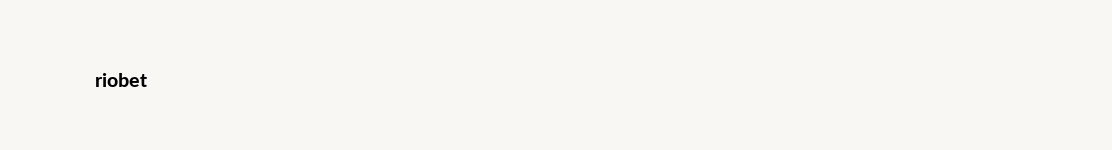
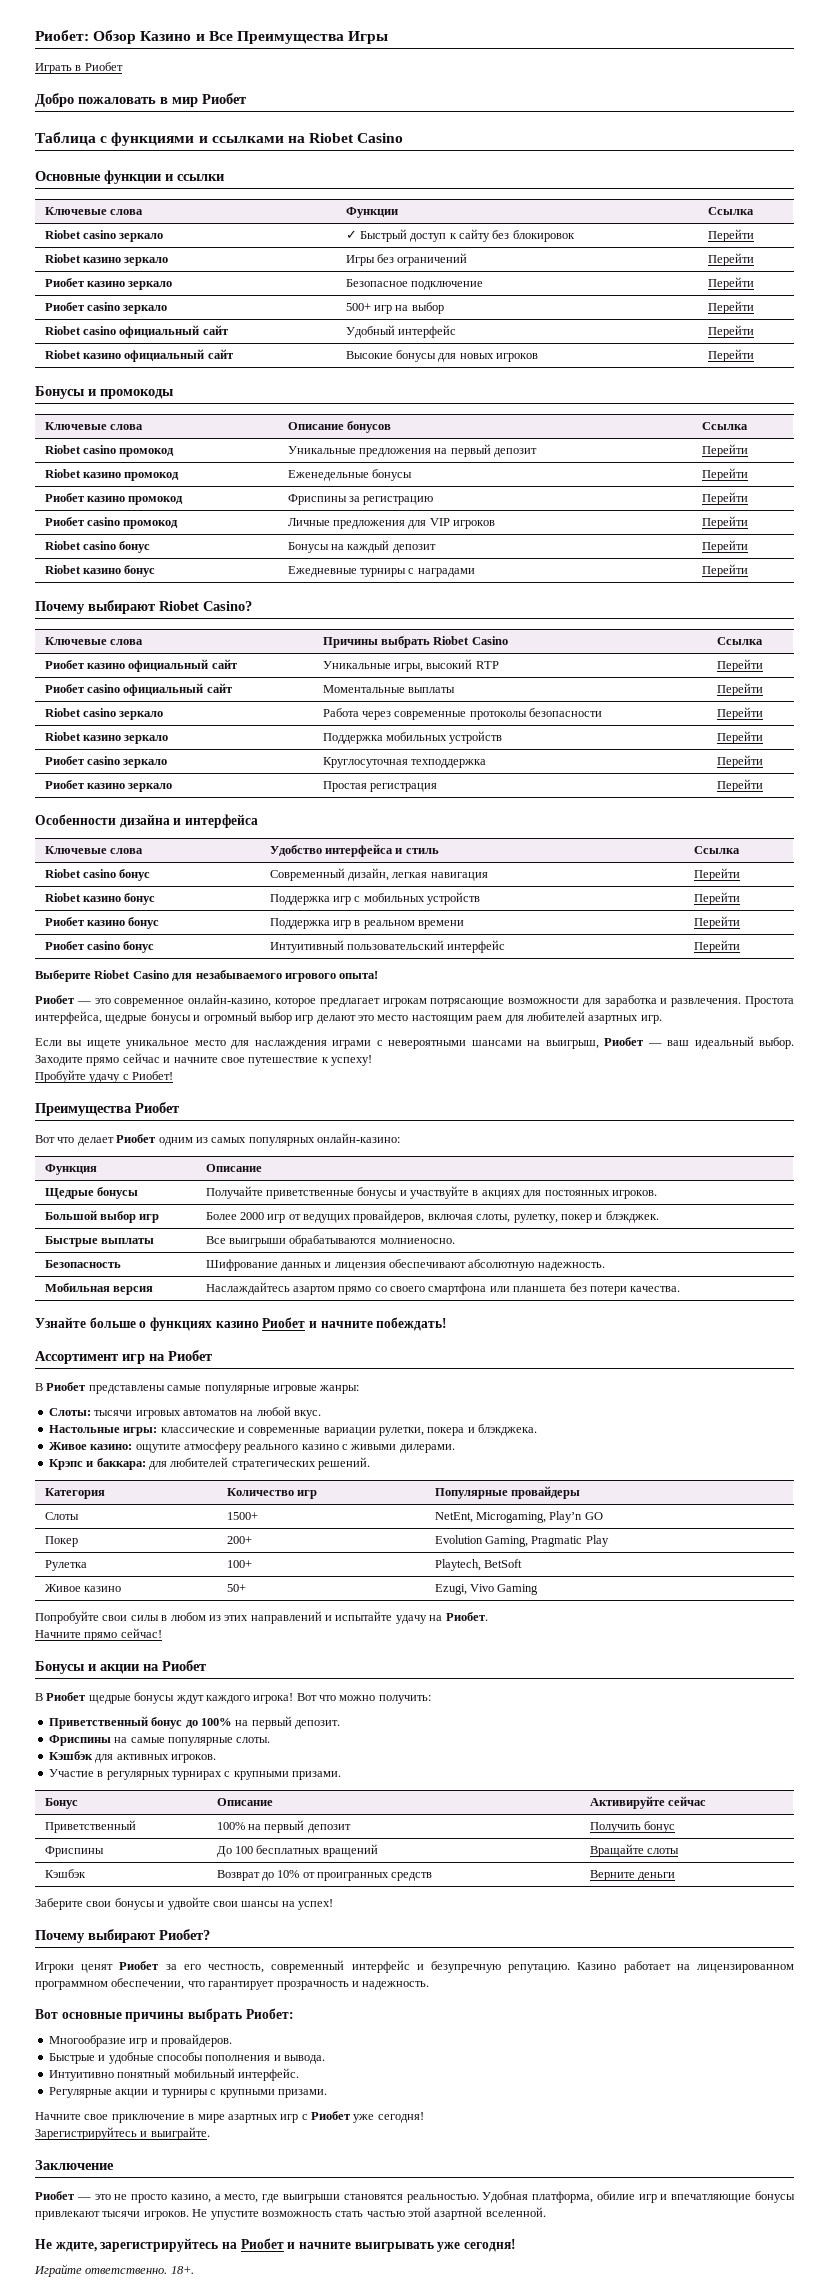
[95,73,147,87] riobet -> [35,30,389,44] [35,62,123,74] [35,93,246,107] [35,132,404,146] [35,170,224,184] [44,207,143,215] [345,207,398,218] [707,207,754,215] [44,230,164,242] [345,229,575,242] [707,229,754,242] [44,254,169,266] [345,253,468,266] [707,253,754,266] [44,278,173,290] [345,279,483,290] [707,277,754,290] [44,302,168,314] [345,302,444,314] [707,301,754,314] [44,325,228,338] [345,325,456,338] [707,325,754,338] [44,349,233,362] [345,350,539,362] [707,349,754,362] [35,386,173,399] [44,422,143,430] [287,421,391,433] [701,422,748,430] [44,445,175,457] [287,444,538,457] [701,444,748,457] [44,469,180,481] [287,469,412,481] [701,468,748,481] [44,493,184,505] [287,494,434,505] [701,492,748,505] [44,517,179,529] [287,518,496,529] [701,516,748,529] [44,541,151,553] [287,540,436,553] [701,540,748,553] [44,565,156,577] [287,566,475,577] [701,564,748,577] [35,600,252,614] [44,637,143,645] [322,636,508,648] [716,637,763,645] [44,659,237,672] [322,659,499,672] [716,659,763,672] [44,683,232,696] [322,685,455,693] [716,683,763,696] [44,708,164,720] [322,708,603,720] [716,707,763,720] [44,732,169,744] [322,731,503,744] [716,731,763,744] [44,756,168,768] [322,757,486,768] [716,755,763,768] [44,780,173,792] [322,781,437,792] [716,779,763,792] [35,814,258,828] [44,846,143,854] [269,844,439,857] [693,846,740,854] [44,869,151,881] [269,868,488,881] [693,868,740,881] [44,893,156,905] [269,892,481,905] [693,892,740,905] [44,917,160,929] [269,918,465,929] [693,916,740,929] [44,941,155,953] [269,940,506,953] [693,940,740,953] [35,970,379,982] [35,994,795,1007] [35,1011,662,1024] [35,1036,795,1049] [35,1053,372,1066] [35,1070,174,1083] [35,1102,179,1116] [35,1133,400,1146] [44,1164,97,1175] [205,1164,262,1172] [44,1187,138,1199] [205,1186,657,1199] [44,1210,160,1223] [205,1210,659,1223] [44,1236,154,1247] [205,1235,455,1247] [44,1260,121,1268] [205,1259,605,1271] [44,1283,153,1295] [205,1282,681,1295] [35,1317,448,1331] [35,1350,212,1364] [35,1382,360,1394] [48,1406,321,1419] [48,1424,538,1436] [48,1441,455,1453] [48,1457,370,1470] [44,1488,105,1499] [226,1488,317,1499] [434,1486,580,1499] [44,1512,79,1520] [226,1512,258,1520] [434,1511,603,1523] [44,1536,78,1547] [226,1536,252,1544] [434,1535,609,1547] [44,1560,87,1571] [226,1560,252,1568] [434,1559,522,1571] [44,1584,121,1592] [226,1584,246,1592] [434,1584,539,1595] [35,1611,488,1624] [35,1628,162,1641] [35,1660,206,1674] [35,1692,431,1704] [48,1716,340,1729] [48,1735,271,1746] [48,1751,216,1763] [48,1769,341,1780] [44,1798,78,1809] [216,1798,273,1806] [589,1796,706,1809] [44,1820,136,1833] [216,1820,351,1833] [589,1821,675,1833] [44,1846,104,1857] [216,1844,378,1857] [589,1844,679,1857] [44,1869,86,1878] [216,1870,433,1881] [589,1870,675,1881] [35,1897,333,1910] [35,1929,210,1943] [35,1960,794,1973] [35,1978,430,1990] [35,2008,294,2022] [48,2034,232,2047] [48,2052,325,2064] [48,2068,299,2081] [48,2087,327,2098] [35,2111,424,2123] [35,2127,210,2140] [35,2160,114,2170] [35,2191,796,2203] [35,2207,546,2220] [35,2238,516,2252] [34,2264,194,2277] Риобет: Обзор Казино и Все Преимущества Игры // Играть в Риобет // Добро пожаловать в мир Риобет // Таблица с функциями и ссылками на Riobet Casino // Основные функции и ссылки // Ключевые слова | Функции | Ссылка // Riobet casino зеркало | ✓ Быстрый доступ к сайту без блокировок | Перейти // Riobet казино зеркало | Игры без ограничений | Перейти // Риобет казино зеркало | Безопасное подключение | Перейти // Риобет casino зеркало | 500+ игр на выбор | Перейти // Riobet casino официальный сайт | Удобный интерфейс | Перейти // Riobet казино официальный сайт | Высокие бонусы для новых игроков | Перейти // Бонусы и промокоды // Ключевые слова | Описание бонусов | Ссылка // Riobet casino промокод | Уникальные предложения на первый депозит | Перейти // Riobet казино промокод | Еженедельные бонусы | Перейти // Риобет казино промокод | Фриспины за регистрацию | Перейти // Риобет casino промокод | Личные предложения для VIP игроков | Перейти // Riobet casino бонус | Бонусы на каждый депозит | Перейти // Riobet казино бонус | Ежедневные турниры с наградами | Перейти // Почему выбирают Riobet Casino? // Ключевые слова | Причины выбрать Riobet Casino | Ссылка // Риобет казино официальный сайт | Уникальные игры, высокий RTP | Перейти // Риобет casino официальный сайт | Моментальные выплаты | Перейти // Riobet casino зеркало | Работа через современные протоколы безопасности | Перейти // Riobet казино зеркало | Поддержка мобильных устройств | Перейти // Риобет casino зеркало | Круглосуточная техподдержка | Перейти // Риобет казино зеркало | Простая регистрация | Перейти // Особенности дизайна и интерфейса // Ключевые слова | Удобство интерфейса и стиль | Ссылка // Riobet casino бонус | Современный дизайн, легкая навигация | Перейти // Riobet казино бонус | Поддержка игр с мобильных устройств | Перейти // Риобет казино бонус | Поддержка игр в реальном времени | Перейти // Риобет casino бонус | Интуитивный пользовательский интерфейс | Перейти // Выберите Riobet Casino для незабываемого игрового опыта! // Риобет — это современное онлайн-казино, которое предлагает игрокам потрясающие возможности для заработка и развлечения. Простота интерфейса, щедрые бонусы и огромный выбор игр делают это место настоящим раем для любителей азартных игр. // Если вы ищете уникальное место для наслаждения играми с невероятными шансами на выигрыш, Риобет — ваш идеальный выбор. Заходите прямо сейчас и начните свое путешествие к успеху! // Пробуйте удачу с Риобет! // Преимущества Риобет // Вот что делает Риобет одним из самых популярных онлайн-казино: // Функция | Описание // Щедрые бонусы | Получайте приветственные бонусы и участвуйте в акциях для постоянных игроков. // Большой выбор игр | Более 2000 игр от ведущих провайдеров, включая слоты, рулетку, покер и блэкджек. // Быстрые выплаты | Все выигрыши обрабатываются молниеносно. // Безопасность | Шифрование данных и лицензия обеспечивают абсолютную надежность. // Мобильная версия | Наслаждайтесь азартом прямо со своего смартфона или планшета без потери качества. // Узнайте больше о функциях казино Риобет и начните побеждать! // Ассортимент игр на Риобет // В Риобет представлены самые популярные игровые жанры: // Слоты: тысячи игровых автоматов на любой вкус. // Настольные игры: классические и современные вариации рулетки, покера и блэкджека. // Живое казино: ощутите атмосферу реального казино с живыми дилерами. // Крэпс и баккара: для любителей стратегических решений. // Категория | Количество игр | Популярные провайдеры // Слоты | 1500+ | NetEnt, Microgaming, Play’n GO // Покер | 200+ | Evolution Gaming, Pragmatic Play // Рулетка | 100+ | Playtech, BetSoft // Живое казино | 50+ | Ezugi, Vivo Gaming // Попробуйте свои силы в любом из этих направлений и испытайте удачу на Риобет. // Начните прямо сейчас! // Бонусы и акции на Риобет // В Риобет щедрые бонусы ждут каждого игрока! Вот что можно получить: // Приветственный бонус до 100% на первый депозит. // Фриспины на самые популярные слоты. // Кэшбэк для активных игроков. // Участие в регулярных турнирах с крупными призами. // Бонус | Описание | Активируйте сейчас // Приветственный | 100% на первый депозит | Получить бонус // Фриспины | До 100 бесплатных вращений | Вращайте слоты // Кэшбэк | Возврат до 10% от проигранных средств | Верните деньги // Заберите свои бонусы и удвойте свои шансы на успех! // Почему выбирают Риобет? // Игроки ценят Риобет за его честность, современный интерфейс и безупречную репутацию. Казино работает на лицензированном программном обеспечении, что гарантирует прозрачность и надежность. // Вот основные причины выбрать Риобет: // Многообразие игр и провайдеров. // Быстрые и удобные способы пополнения и вывода. // Интуитивно понятный мобильный интерфейс. // Регулярные акции и турниры с крупными призами. // Начните свое приключение в мире азартных игр с Риобет уже сегодня! // Зарегистрируйтесь и выиграйте. // Заключение // Риобет — это не просто казино, а место, где выигрыши становятся реальностью. Удобная платформа, обилие игр и впечатляющие бонусы привлекают тысячи игроков. Не упустите возможность стать частью этой азартной вселенной. // Не ждите, зарегистрируйтесь на Риобет и начните выигрывать уже сегодня! // Играйте ответственно. 18+.

